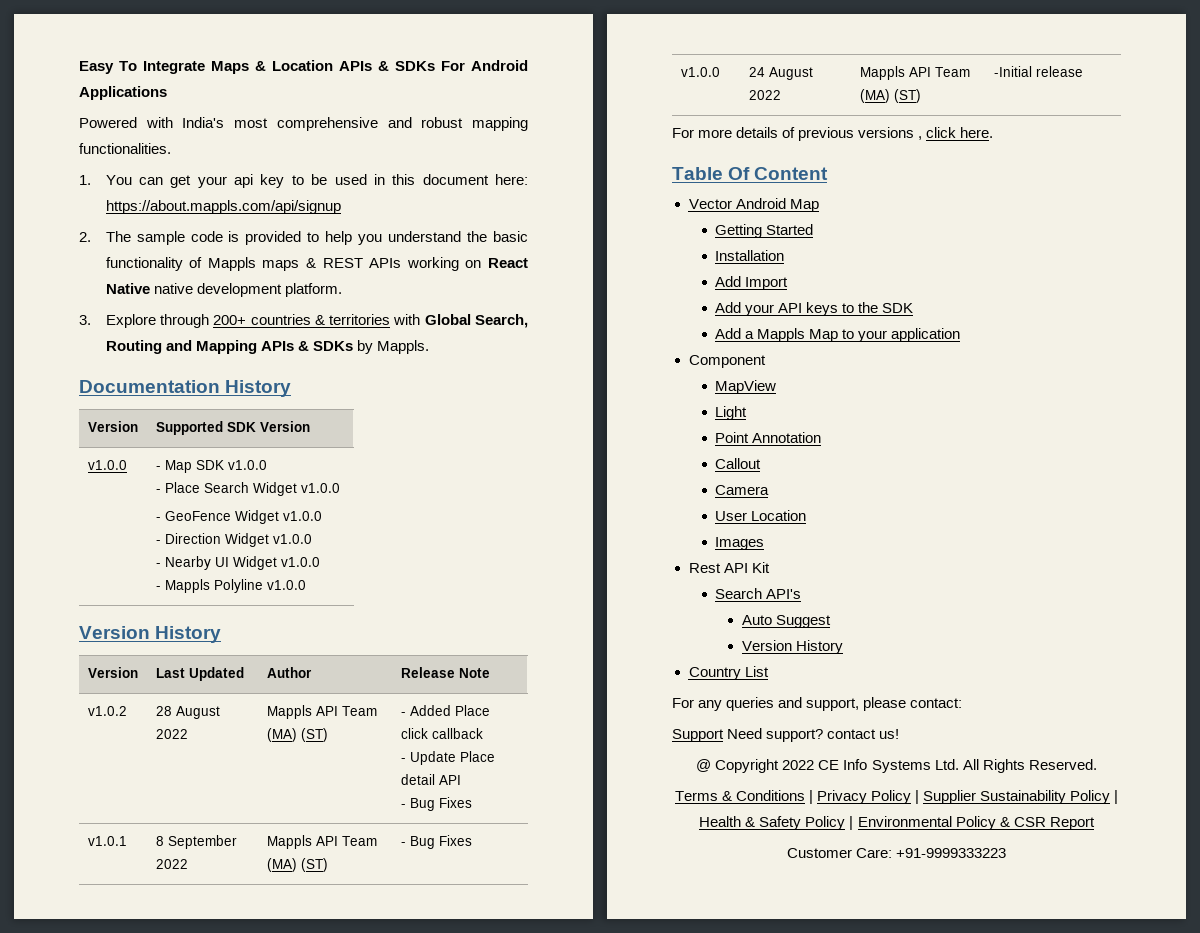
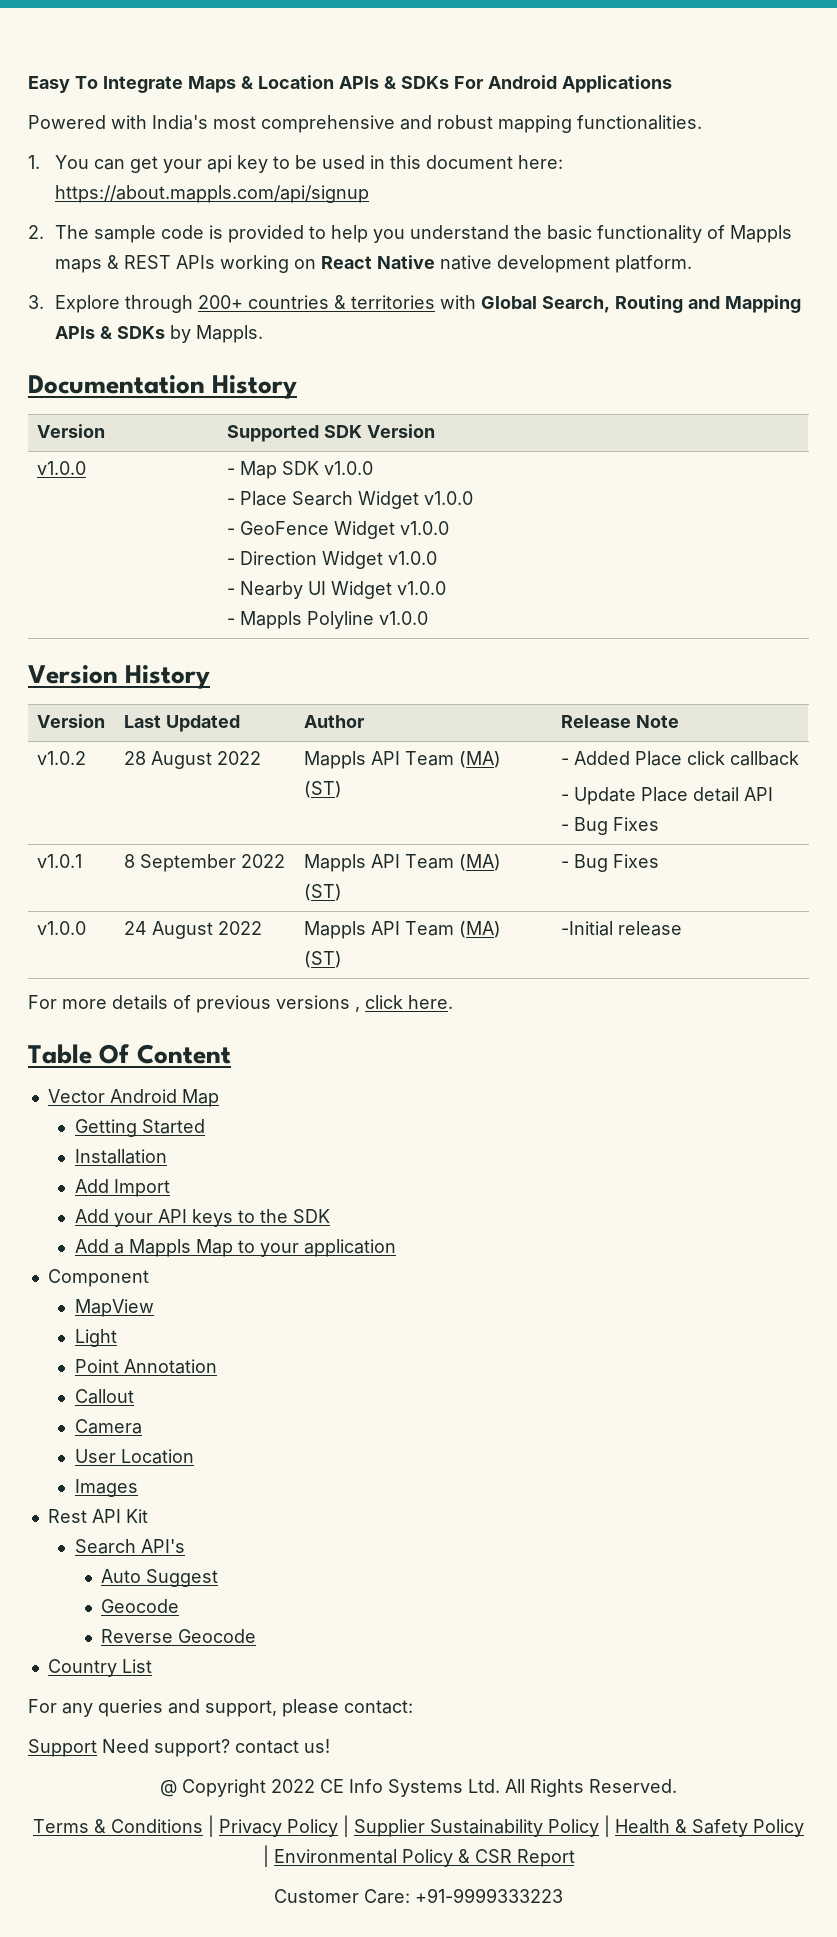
[741,640,843,654] Version History -> [101,1599,180,1613] [101,1629,257,1643] Geocode // Reverse Geocode

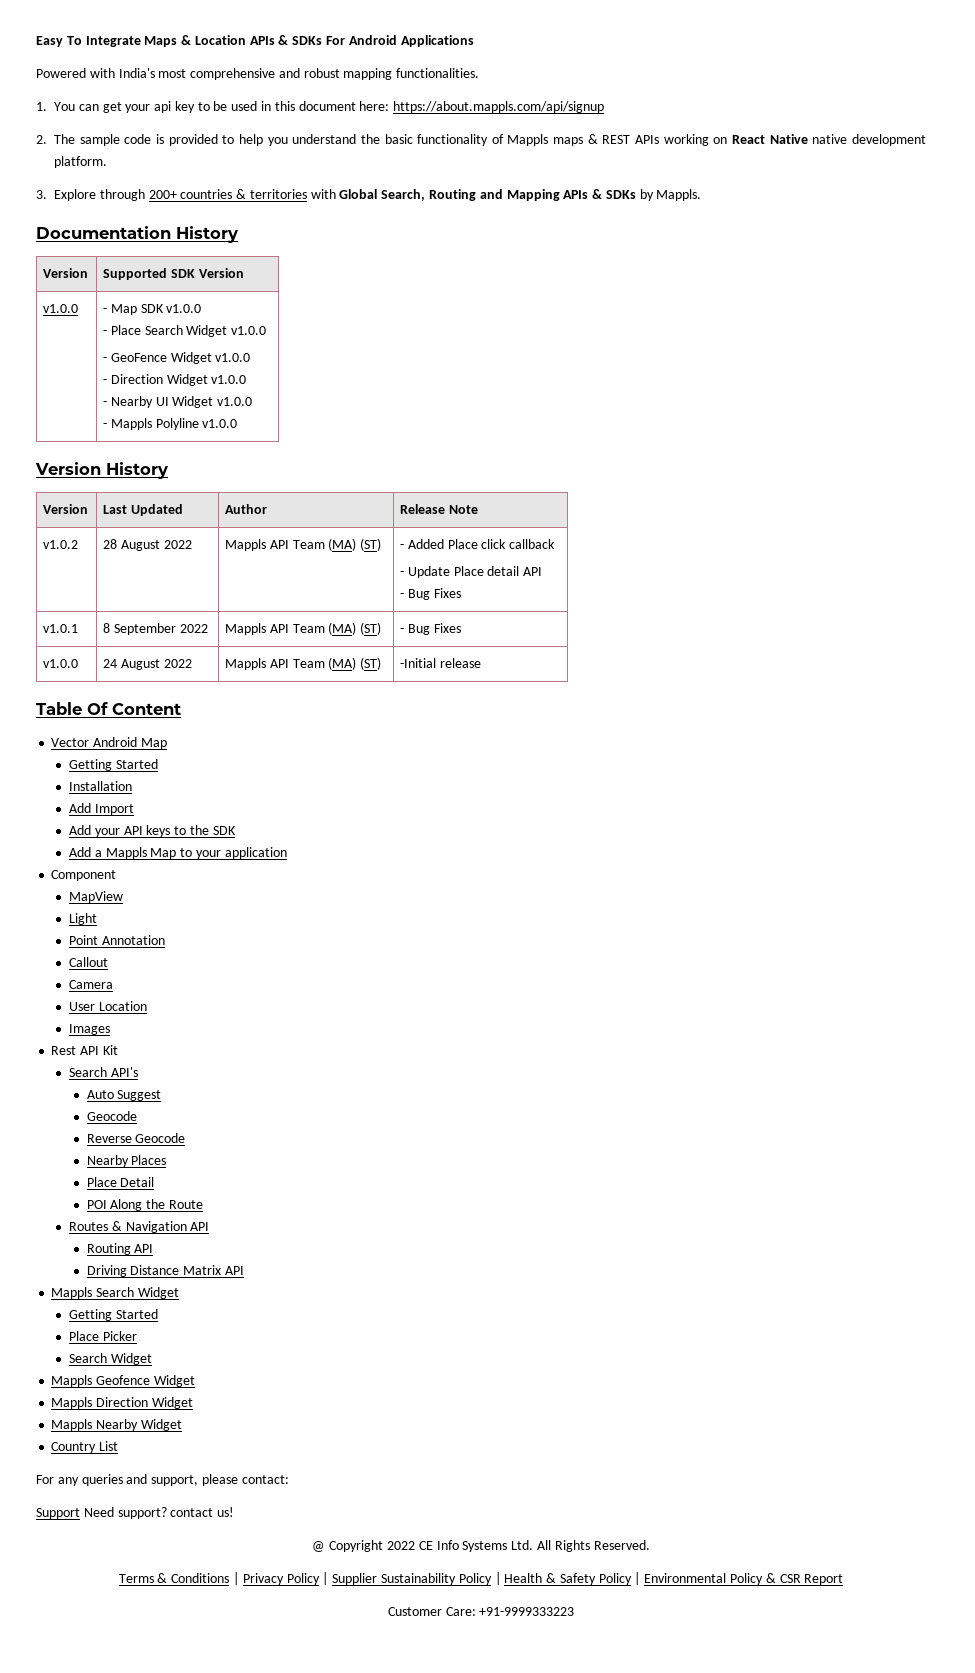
[28,995,453,1013] // For more details of previous versions , click here. -> (481, 663) none
(257, 1636) none -> [86,1155,167,1167] [86,1177,155,1187] [86,1199,203,1211] [69,1221,210,1233] [86,1243,154,1255] [86,1265,244,1277] [51,1287,179,1299] [69,1309,158,1321] [69,1331,137,1341] [69,1353,152,1365] [51,1375,195,1387] [51,1397,193,1409] [51,1419,182,1431] // Nearby Places // Place Detail // POI Along the Route // Routes & Navigation API // Routing API // Driving Distance Matrix API // Mappls Search Widget // Getting Started // Place Picker // Search Widget // Mappls Geofence Widget // Mappls Direction Widget // Mappls Nearby Widget

